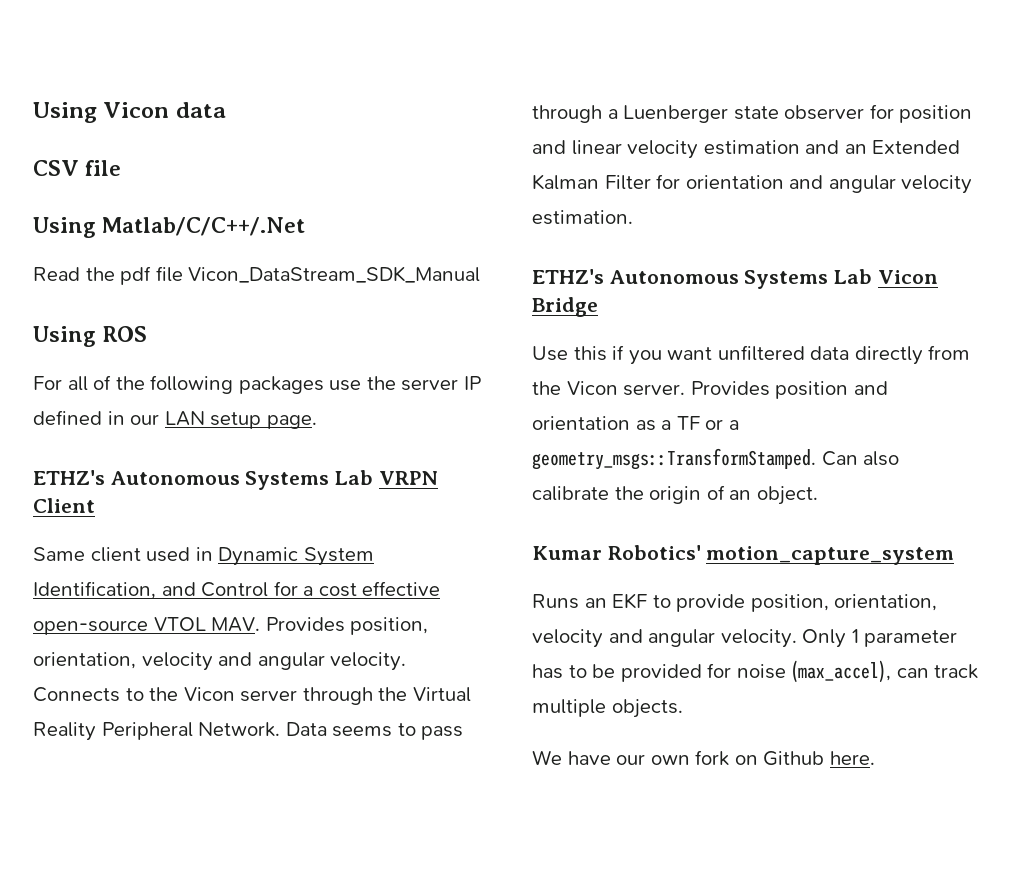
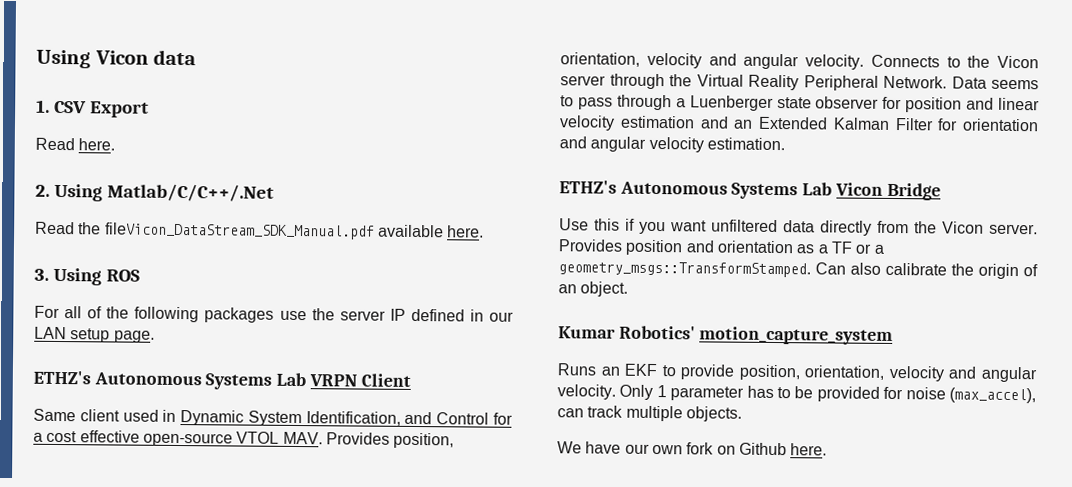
[33,160,122,176] CSV file // -> [36,99,150,118] [35,137,116,151] [35,184,50,197] 1. CSV Export // Read here. // 2.
[120,266,481,285] pdf file Vicon_DataStream_SDK_Manual // -> [104,222,485,240] [34,268,49,281] fileVicon_DataStream_SDK_Manual.pdf available here. // 3.

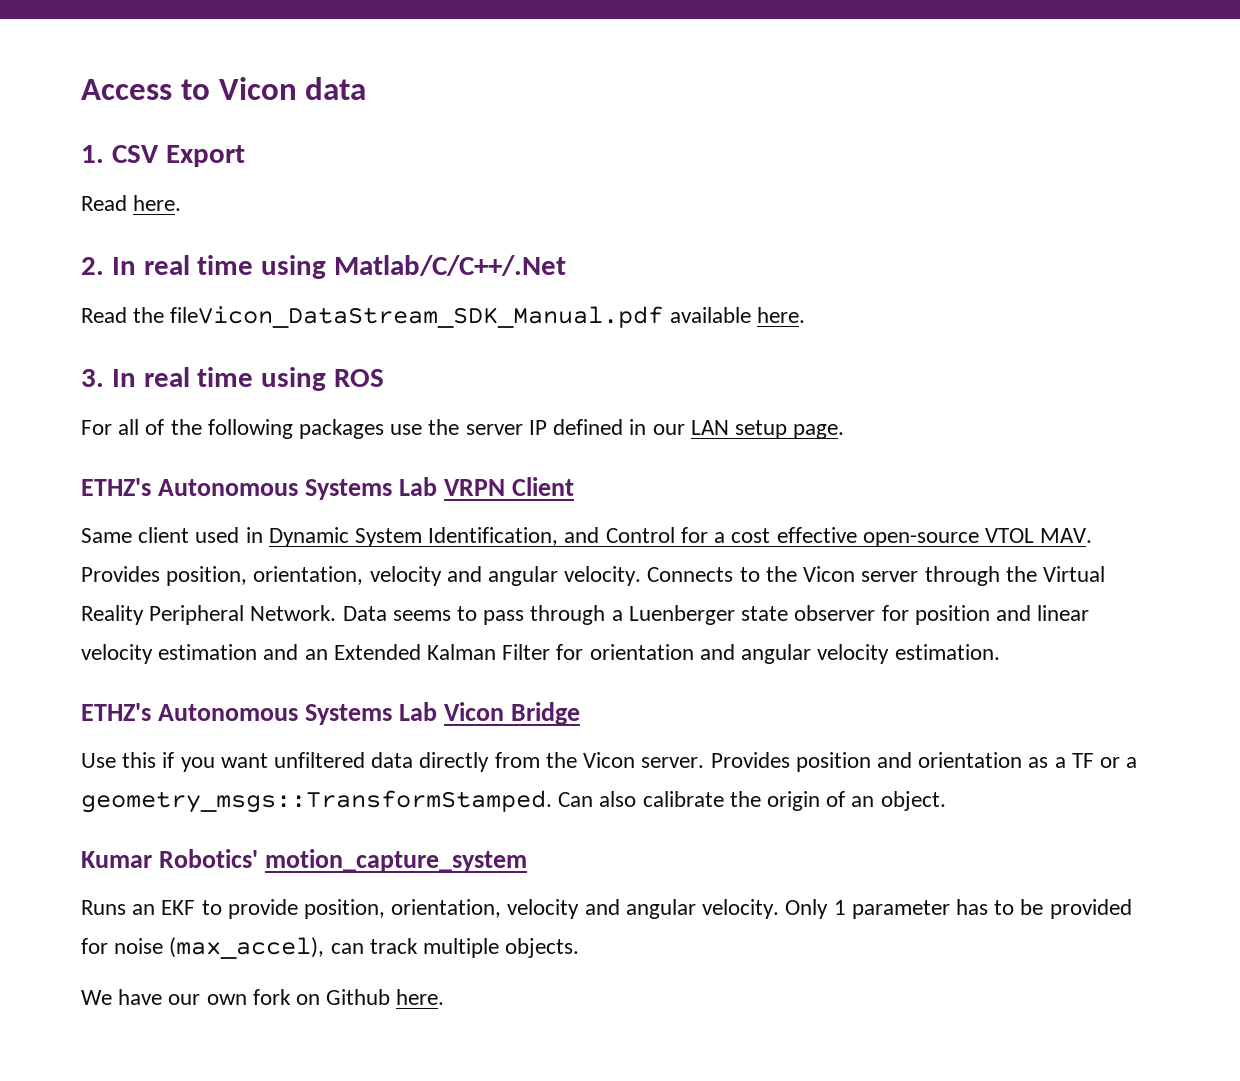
[36,49,91,69] Using -> [81,79,210,100] Access to
[54,183,104,202] Using -> [111,255,327,279] In real time using
[53,267,103,286] Using -> [111,367,327,391] In real time using

